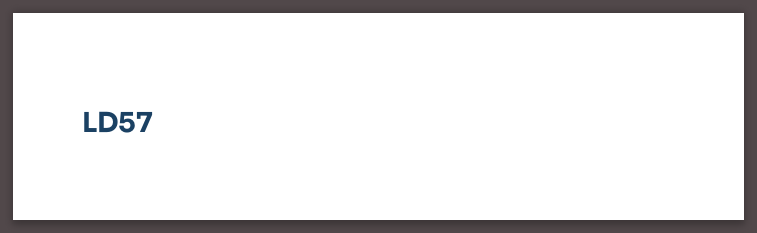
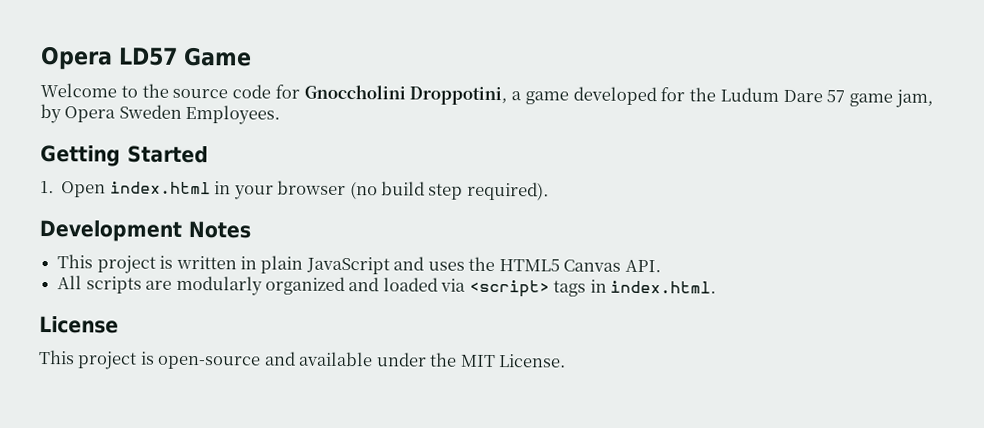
[82,111,153,133] LD57 -> [40,46,252,70] [40,83,933,108] [40,104,281,125] [40,145,209,167] [40,180,549,201] [39,220,251,242] [57,254,661,275] [57,275,717,298] [39,315,119,334] [38,349,567,370] Opera LD57 Game // Welcome to the source code for Gnoccholini Droppotini, a game developed for the Ludum Dare 57 game jam, by Opera Sweden Employees. // Getting Started // 1. Open index.html in your browser (no build step required). // Development Notes // This project is written in plain JavaScript and uses the HTML5 Canvas API. // All scripts are modularly organized and loaded via <script> tags in index.html. // License // This project is open-source and available under the MIT License.

